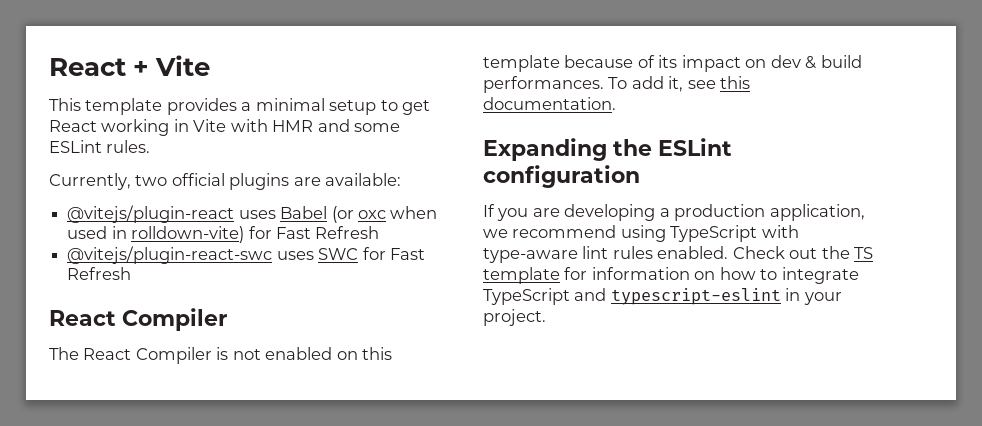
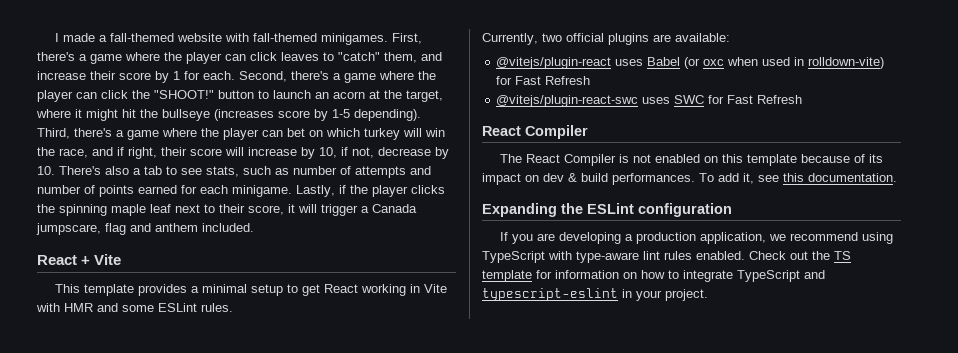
(49, 67) none -> [55,33,423,45] [37,52,442,64] [37,71,436,83] [37,90,443,102] [36,109,421,121] [37,128,445,140] [37,147,449,159] [37,166,431,178] [37,185,445,197] [37,204,417,216] [36,223,254,235] I made a fall-themed website with fall-themed minigames. First, there's a game where the player can click leaves to "catch" them, and increase their score by 1 for each. Second, there's a game where the player can click the "SHOOT!" button to launch an acorn at the target, where it might hit the bullseye (increases score by 1-5 depending). Third, there's a game where the player can bet on which turkey will win the race, and if right, their score will increase by 10, if not, decrease by 10. There's also a tab to see stats, such as number of attempts and number of points earned for each minigame. Lastly, if the player clicks the spinning maple leaf next to their score, it will trigger a Canada jumpscare, flag and anthem included. //

